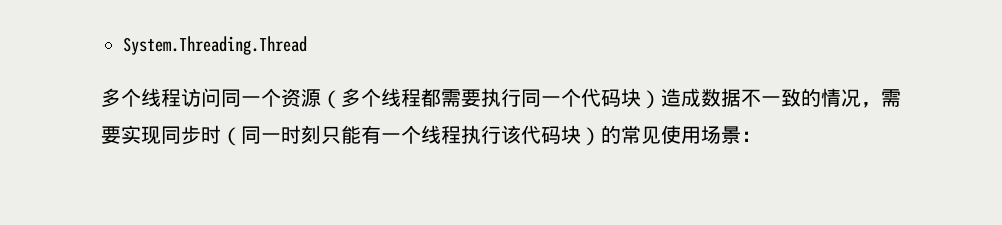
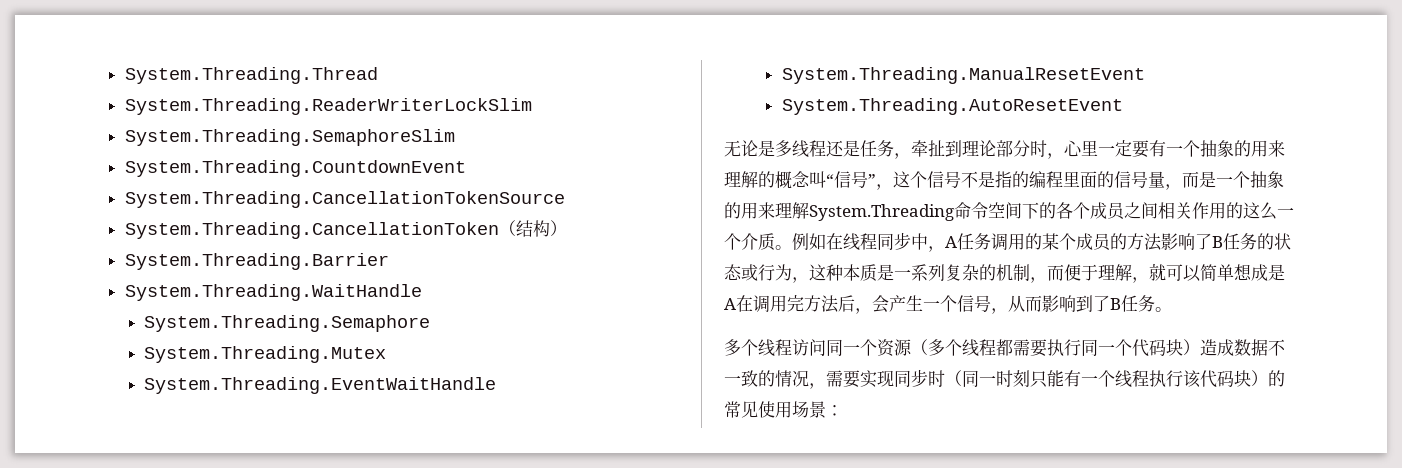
(307, 45) none -> [124,98,532,115] [124,129,455,146] [124,160,466,177] [124,191,565,208] [124,220,567,239] [124,253,389,270] [124,284,422,301] [144,315,431,332] [144,346,387,363] [144,377,497,394] [781,67,1145,84] [781,98,1123,115] [724,140,1285,159] [724,171,1284,190] [724,202,1294,221] [724,232,1291,252] [724,263,1285,283] [724,295,1172,314] // System.Threading.ReaderWriterLockSlim // System.Threading.SemaphoreSlim // System.Threading.CountdownEvent // System.Threading.CancellationTokenSource // System.Threading.CancellationToken（结构） // System.Threading.Barrier // System.Threading.WaitHandle // System.Threading.Semaphore // System.Threading.Mutex // System.Threading.EventWaitHandle // System.Threading.ManualResetEvent // System.Threading.AutoResetEvent // 无论是多线程还是任务，牵扯到理论部分时，心里一定要有一个抽象的用来理解的概念叫“信号”，这个信号不是指的编程里面的信号量，而是一个抽象的用来理解System.Threading命令空间下的各个成员之间相关作用的这么一个介质。例如在线程同步中，A任务调用的某个成员的方法影响了B任务的状态或行为，这种本质是一系列复杂的机制，而便于理解，就可以简单想成是A在调用完方法后，会产生一个信号，从而影响到了B任务。

